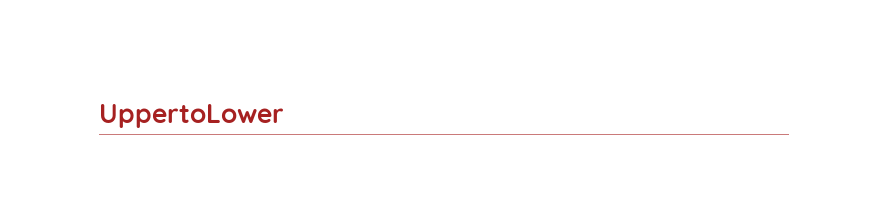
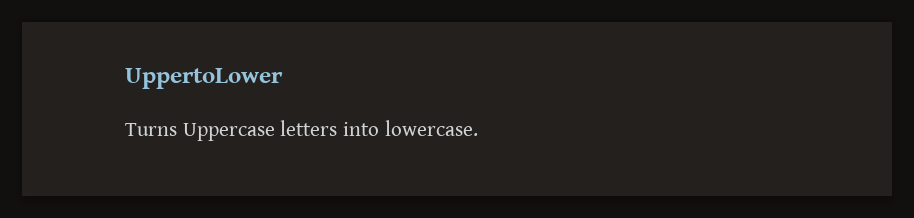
(284, 116) none -> [125,120,478,141] // Turns Uppercase letters into lowercase.

